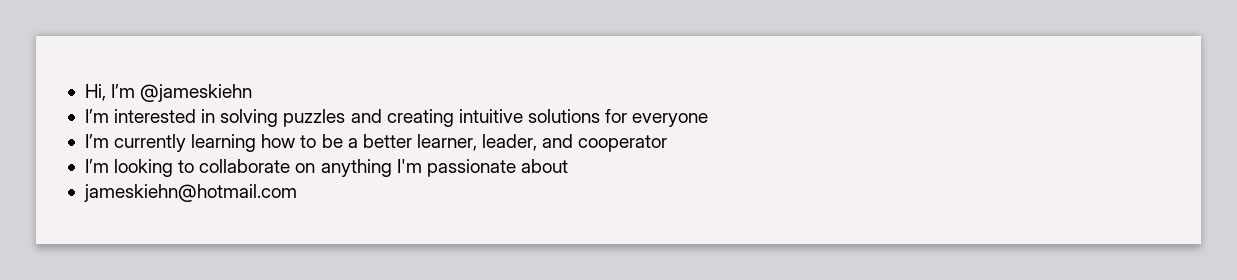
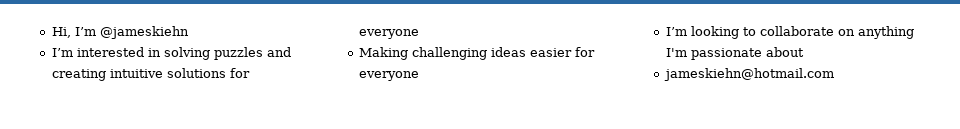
[84,134,668,152] I’m currently learning how to be a better learner, leader, and cooperator -> [358,47,595,60] [358,71,419,81] Making challenging ideas easier for everyone

